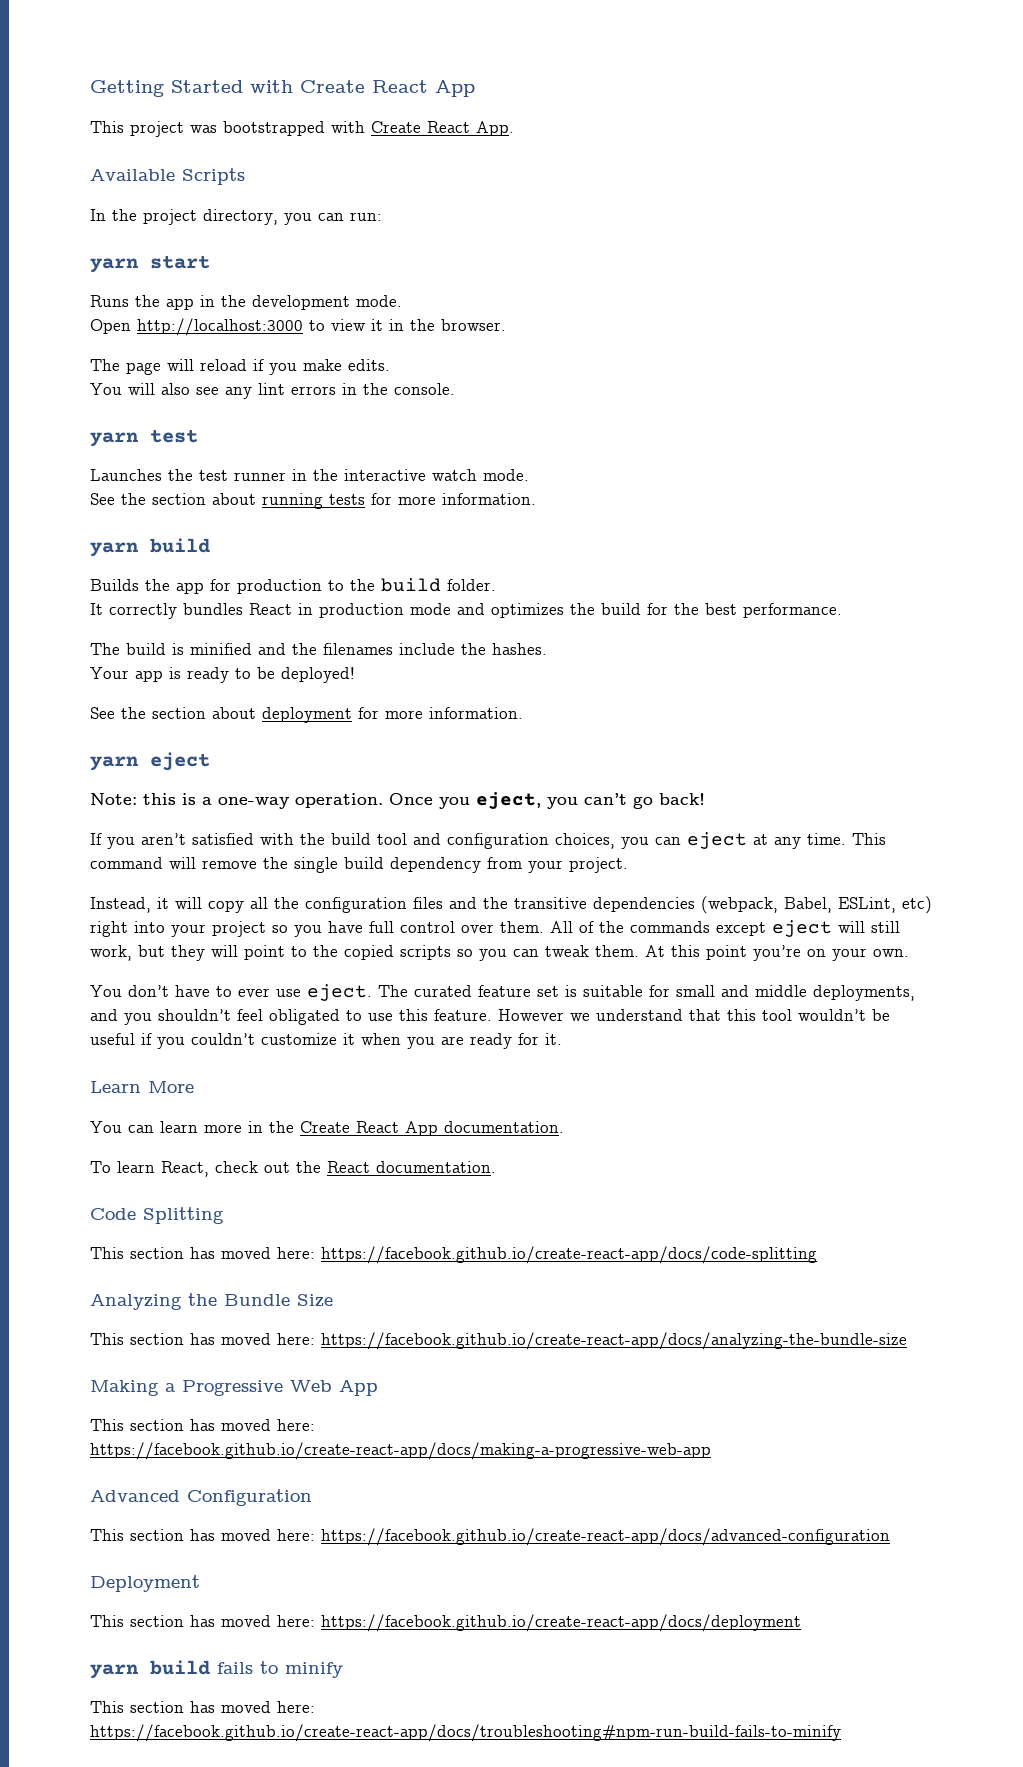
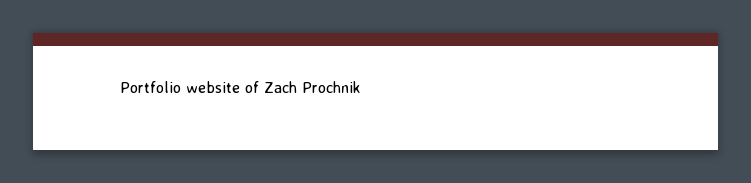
[90,80,475,97] [90,121,514,137] [90,168,245,185] [90,209,382,225] [90,255,210,273] [90,295,402,310] [90,318,506,336] [90,359,390,375] [90,383,455,399] [90,429,198,447] [90,469,529,481] [90,493,536,509] [90,538,210,557] [90,578,496,594] [90,603,842,619] [90,643,547,655] [90,667,355,683] [90,707,523,723] [90,752,210,771] [90,792,705,809] [90,832,886,849] [90,857,628,873] [90,896,932,914] [90,920,900,937] [90,945,909,961] [90,984,915,1001] [90,1009,890,1025] [90,1033,562,1049] [90,1081,194,1093] [90,1121,564,1136] [90,1161,496,1177] [90,1207,224,1224] [90,1246,817,1264] [90,1293,333,1310] [90,1332,907,1350] [90,1380,378,1396] [90,1419,315,1431] [90,1442,711,1460] [90,1489,312,1506] [90,1528,890,1546] [90,1575,200,1592] [90,1614,801,1632] [90,1660,343,1679] [90,1701,315,1713] [90,1724,841,1742] Getting Started with Create React App // This project was bootstrapped with Create React App. // Available Scripts // In the project directory, you can run: // yarn start // Runs the app in the development mode. // Open http://localhost:3000 to view it in the browser. // The page will reload if you make edits. // You will also see any lint errors in the console. // yarn test // Launches the test runner in the interactive watch mode. // See the section about running tests for more information. // yarn build // Builds the app for production to the build folder. // It correctly bundles React in production mode and optimizes the build for the best performance. // The build is minified and the filenames include the hashes. // Your app is ready to be deployed! // See the section about deployment for more information. // yarn eject // Note: this is a one-way operation. Once you eject, you can’t go back! // If you aren’t satisfied with the build tool and configuration choices, you can eject at any time. This command will remove the single build dependency from your project. // Instead, it will copy all the configuration files and the transitive dependencies (webpack, Babel, ESLint, etc) right into your project so you have full control over them. All of the commands except eject will still work, but they will point to the copied scripts so you can tweak them. At this point you’re on your own. // You don’t have to ever use eject. The curated feature set is suitable for small and middle deployments, and you shouldn’t feel obligated to use this feature. However we understand that this tool wouldn’t be useful if you couldn’t customize it when you are ready for it. // Learn More // You can learn more in the Create React App documentation. // To learn React, check out the React documentation. // Code Splitting // This section has moved here: https://facebook.github.io/create-react-app/docs/code-splitting // Analyzing the Bundle Size // This section has moved here: https://facebook.github.io/create-react-app/docs/analyzing-the-bundle-size // Making a Progressive Web App // This section has moved here: https://facebook.github.io/create-react-app/docs/making-a-progressive-web-app // Advanced Configuration // This section has moved here: https://facebook.github.io/create-react-app/docs/advanced-configuration // Deployment // This section has moved here: https://facebook.github.io/create-react-app/docs/deployment // yarn build fails to minify // This section has moved here: https://facebook.github.io/create-react-app/docs/troubleshooting#npm-run-build-fails-to-minify -> [120,81,361,93] Portfolio website of Zach Prochnik

